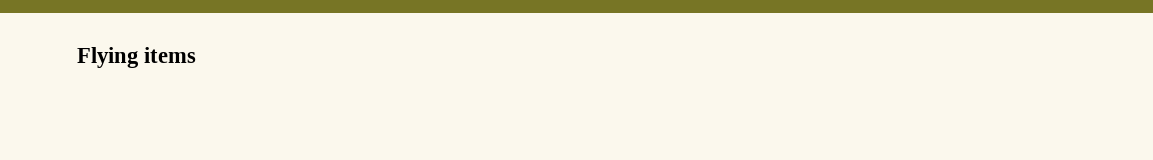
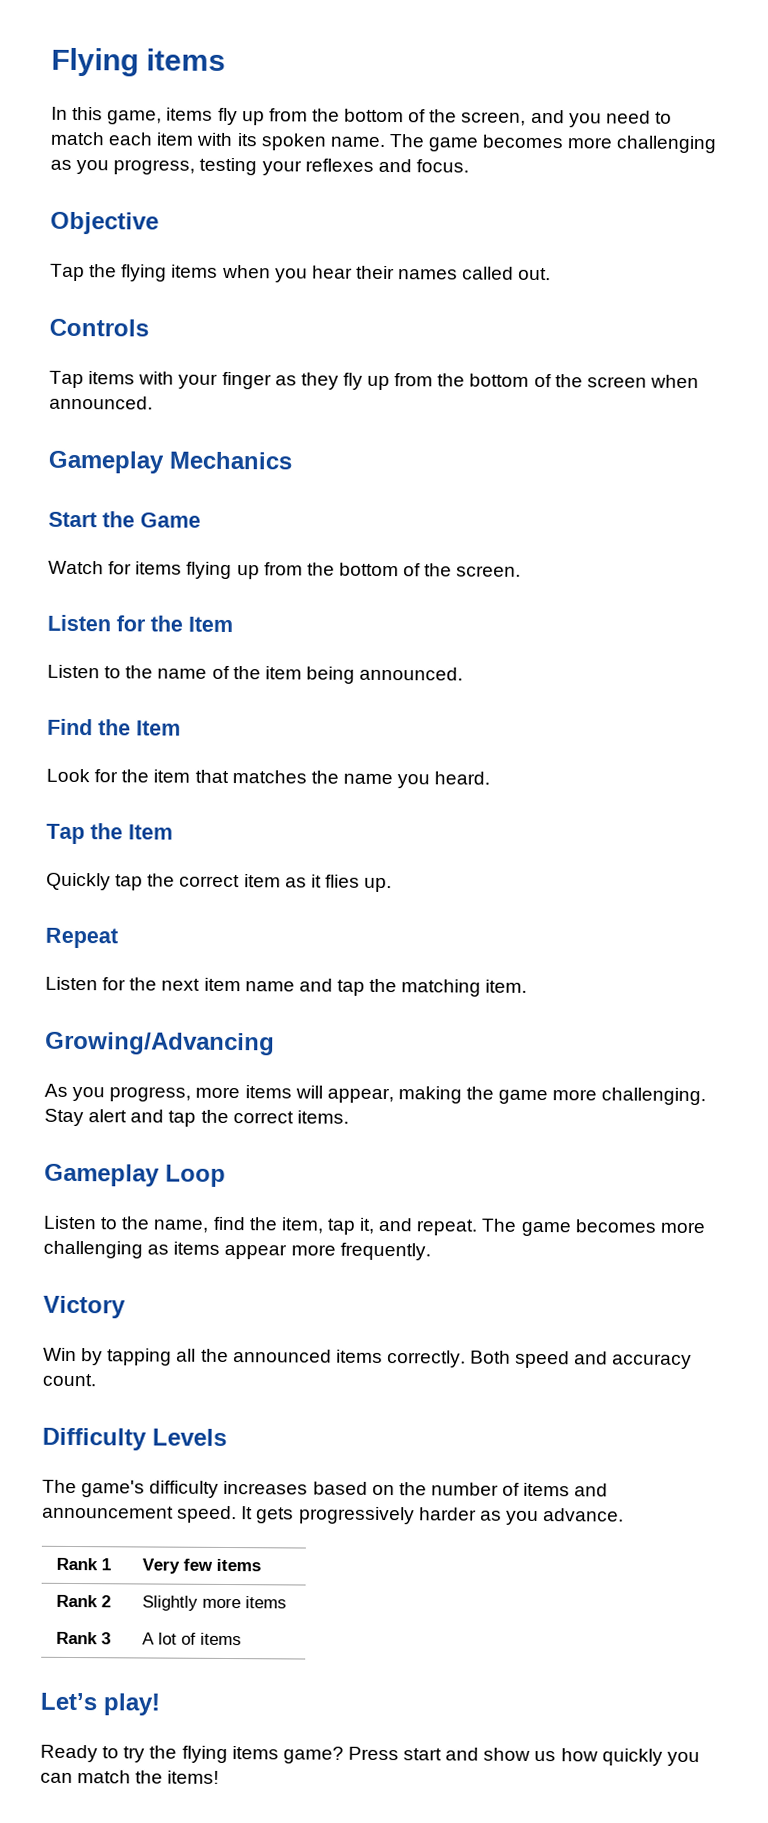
(197, 55) none -> [51,106,672,128] [50,131,718,154] [50,157,469,176] [50,211,159,235] [50,263,552,283] [49,318,149,337] [49,370,699,391] [49,395,153,410] [48,450,292,474] [48,511,201,528] [48,560,522,580] [47,614,233,633] [47,664,464,684] [47,718,181,736] [46,768,491,789] [46,823,173,845] [46,872,393,893] [45,927,118,949] [45,976,528,997] [45,1031,275,1056] [44,1083,707,1106] [44,1108,349,1127] [44,1163,226,1187] [43,1215,706,1237] [43,1240,431,1261] [43,1295,126,1319] [43,1347,693,1369] [42,1373,97,1387] [42,1427,227,1451] [42,1479,609,1498] [42,1505,625,1526] [56,1557,112,1571] [142,1558,262,1574] [56,1594,112,1608] [142,1595,288,1611] [56,1631,112,1645] [142,1632,243,1646] [40,1692,160,1716] [40,1744,700,1767] [40,1770,220,1784] // In this game, items fly up from the bottom of the screen, and you need to match each item with its spoken name. The game becomes more challenging as you progress, testing your reflexes and focus. // Objective // Tap the flying items when you hear their names called out. // Controls // Tap items with your finger as they fly up from the bottom of the screen when announced. // Gameplay Mechanics // Start the Game // Watch for items flying up from the bottom of the screen. // Listen for the Item // Listen to the name of the item being announced. // Find the Item // Look for the item that matches the name you heard. // Tap the Item // Quickly tap the correct item as it flies up. // Repeat // Listen for the next item name and tap the matching item. // Growing/Advancing // As you progress, more items will appear, making the game more challenging. Stay alert and tap the correct items. // Gameplay Loop // Listen to the name, find the item, tap it, and repeat. The game becomes more challenging as items appear more frequently. // Victory // Win by tapping all the announced items correctly. Both speed and accuracy count. // Difficulty Levels // The game's difficulty increases based on the number of items and announcement speed. It gets progressively harder as you advance. // Rank 1 | Very few items // Rank 2 | Slightly more items // Rank 3 | A lot of items // Let’s play! // Ready to try the flying items game? Press start and show us how quickly you can match the items!

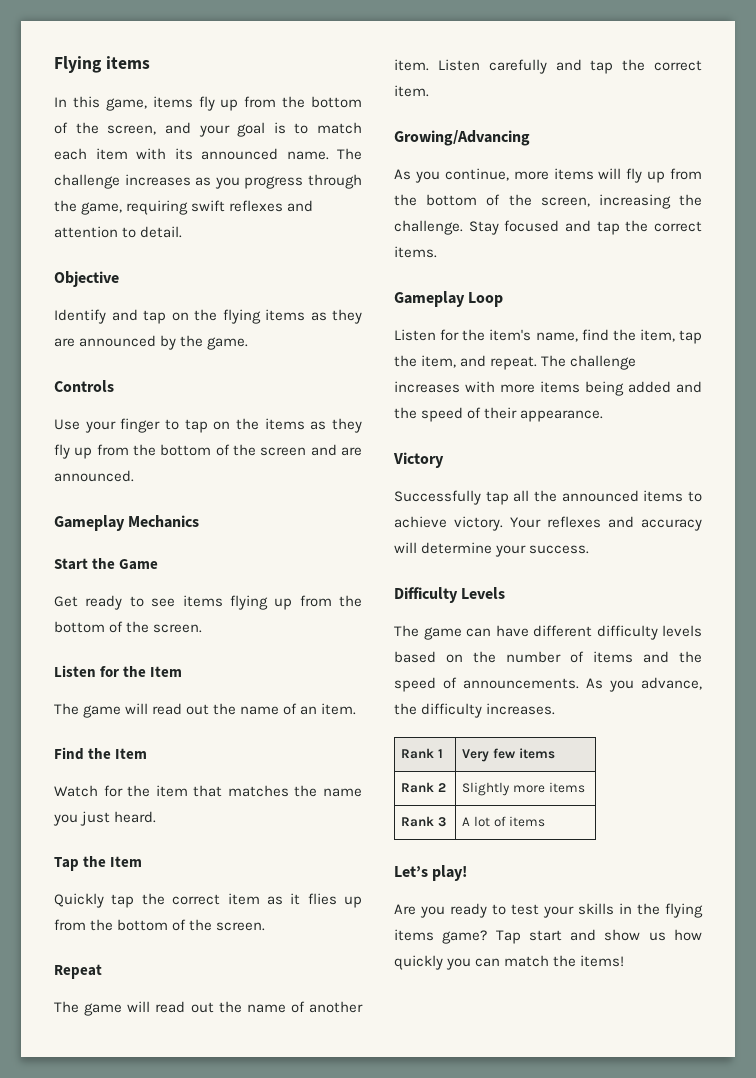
[568,110,651,128] you need -> [198,122,286,137] your goal is
[260,133,327,151] spoken -> [201,148,278,160] announced
[428,134,718,154] [50,157,469,176] [50,211,159,235] [50,263,552,283] [49,318,149,337] [49,370,272,390] game becomes more challenging as you progress, testing your reflexes and focus. // Objective // Tap the flying items when you hear their names called out. // Controls // Tap items with your finger -> [54,174,362,189] [54,200,314,215] [54,226,183,238] [54,271,119,287] [54,309,362,324] [54,335,249,350] [54,380,114,392] [54,418,305,433] challenge increases as you progress through the game, requiring swift reflexes and attention to detail. // Objective // Identify and tap on the flying items as they are announced by the game. // Controls // Use your finger to tap on the items
[649,374,699,389] when -> [310,444,362,456] and are
[48,560,133,575] Watch for -> [54,595,176,610] Get ready to see
[47,664,464,684] Listen to the name of the item being announced. -> [54,703,357,718] The game will read out the name of an item.
[46,768,90,783] Look -> [54,785,98,797] Watch
(431, 781) none -> [80,811,111,826] just
[364,877,393,893] [45,927,118,949] [45,976,482,997] up. // Repeat // Listen for the next item name and tap the matching -> [344,896,362,908] [54,919,266,931] [54,964,102,979] [54,1001,363,1016] [394,59,702,74] up from the bottom of the screen. // Repeat // The game will read out the name of another item. Listen carefully and tap the correct
[109,1086,192,1102] progress, -> [444,168,509,181] continue,
[326,1086,707,1106] [44,1108,128,1127] appear, making the game more challenging. Stay alert -> [626,168,702,183] [394,194,702,209] [394,220,560,235] fly up from the bottom of the screen, increasing the challenge. Stay focused
[100,1216,151,1230] to the -> [440,329,532,341] for the item's
[359,1217,376,1234] it, -> [394,355,457,368] the item,
[520,1219,706,1237] [43,1240,431,1261] [43,1295,126,1319] [43,1347,693,1369] [42,1373,97,1387] [42,1427,227,1451] [42,1479,309,1498] game becomes more challenging as items appear more frequently. // Victory // Win by tapping all the announced items correctly. Both speed and accuracy count. // Difficulty Levels // The game's difficulty increases -> [570,355,637,370] [394,381,702,396] [394,407,604,422] [393,452,444,468] [394,490,702,505] [394,516,702,531] [394,542,590,557] [394,587,506,603] [394,625,702,640] challenge increases with more items being added and the speed of their appearance. // Victory // Successfully tap all the announced items to achieve victory. Your reflexes and accuracy will determine your success. // Difficulty Levels // The game can have different difficulty levels
[42,1505,625,1526] announcement speed. It gets progressively harder as you advance. -> [679,651,702,663] [394,677,702,692] [394,703,556,718] the speed of announcements. As you advance, the difficulty increases.
[40,1744,146,1763] Ready to try -> [394,903,632,918] Are you ready to test your skills in
[347,1746,399,1761] Press -> [495,930,521,944] Tap

